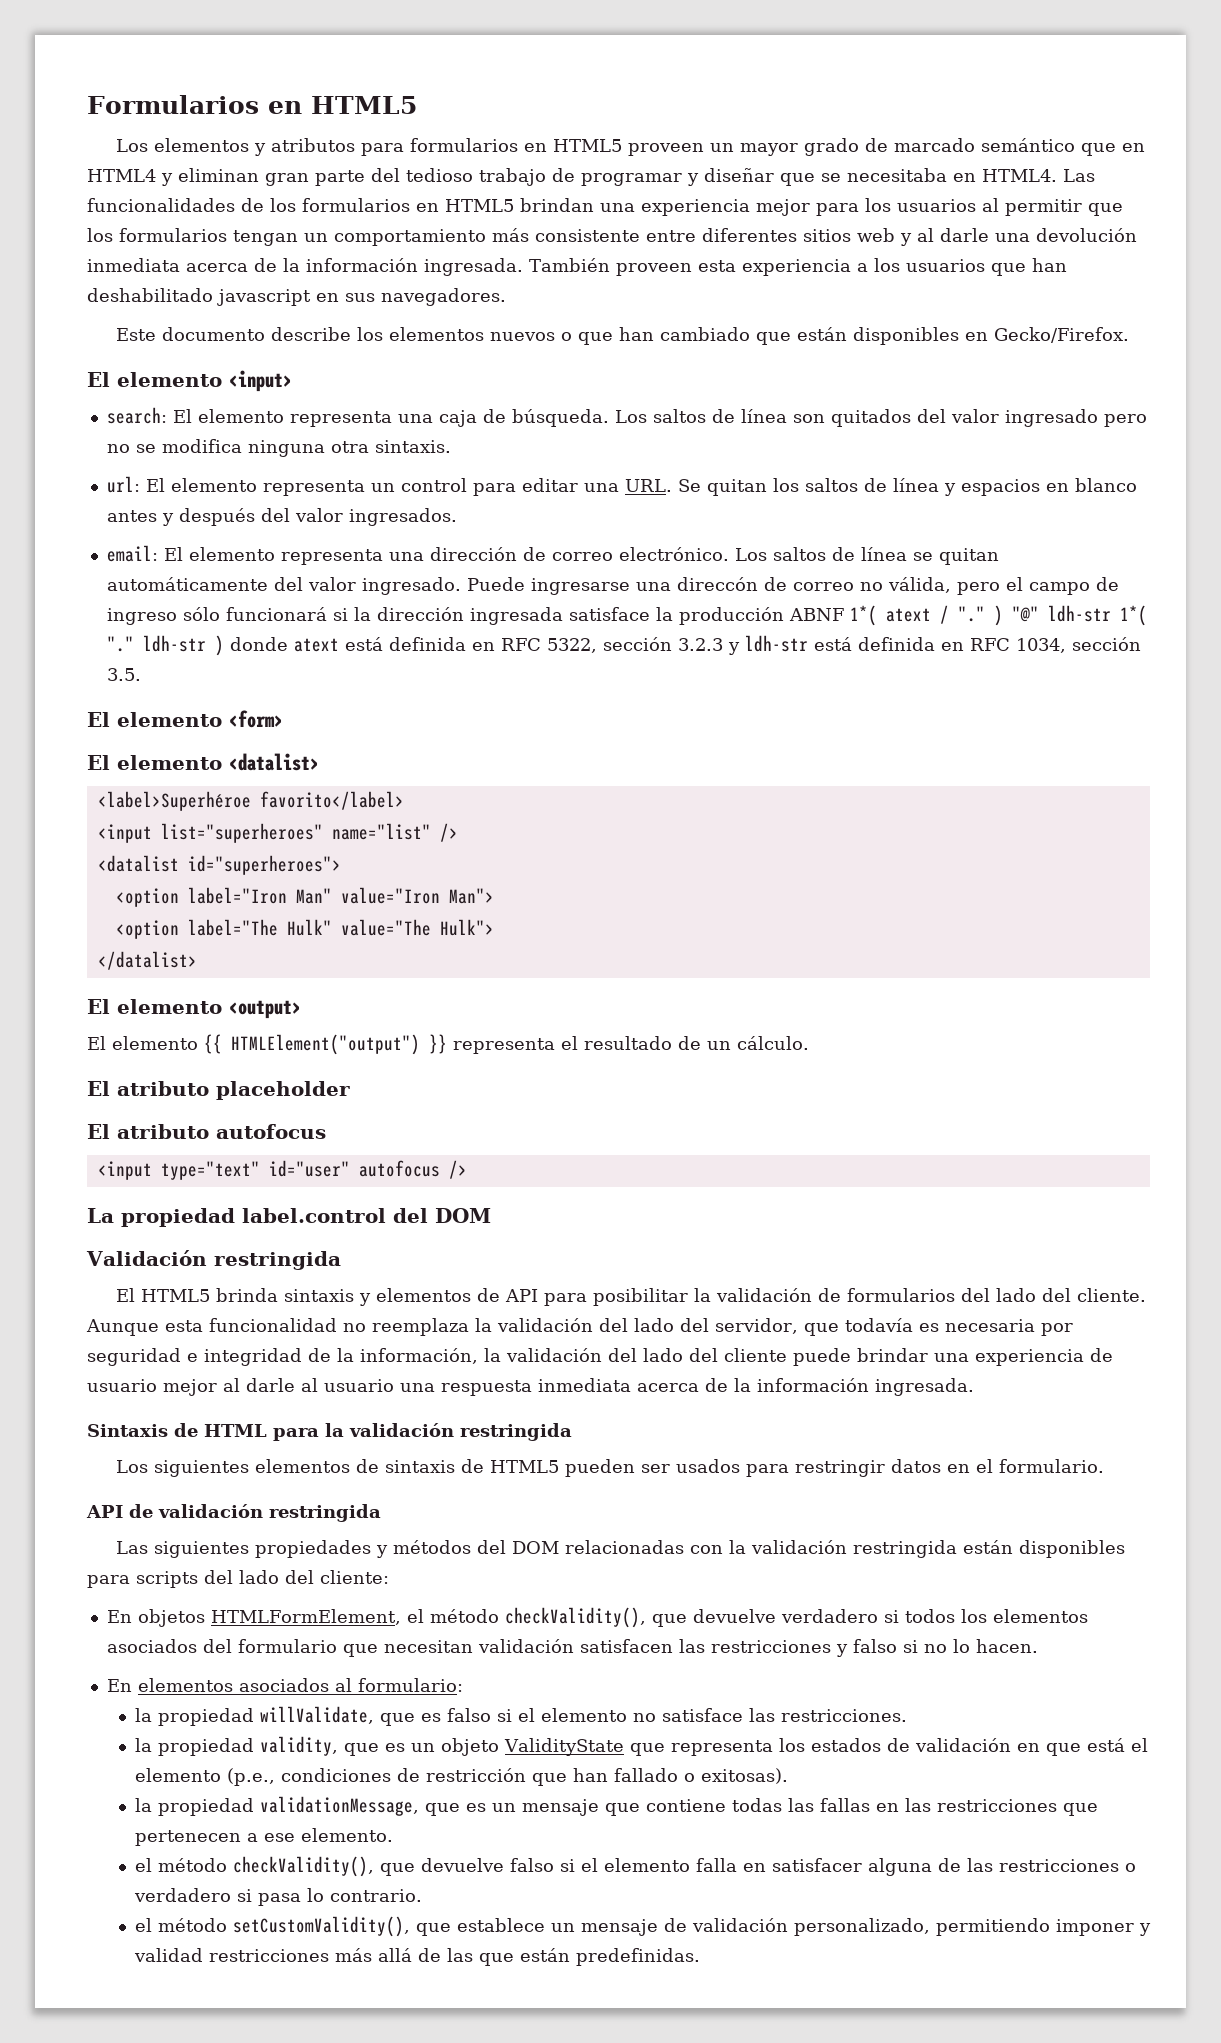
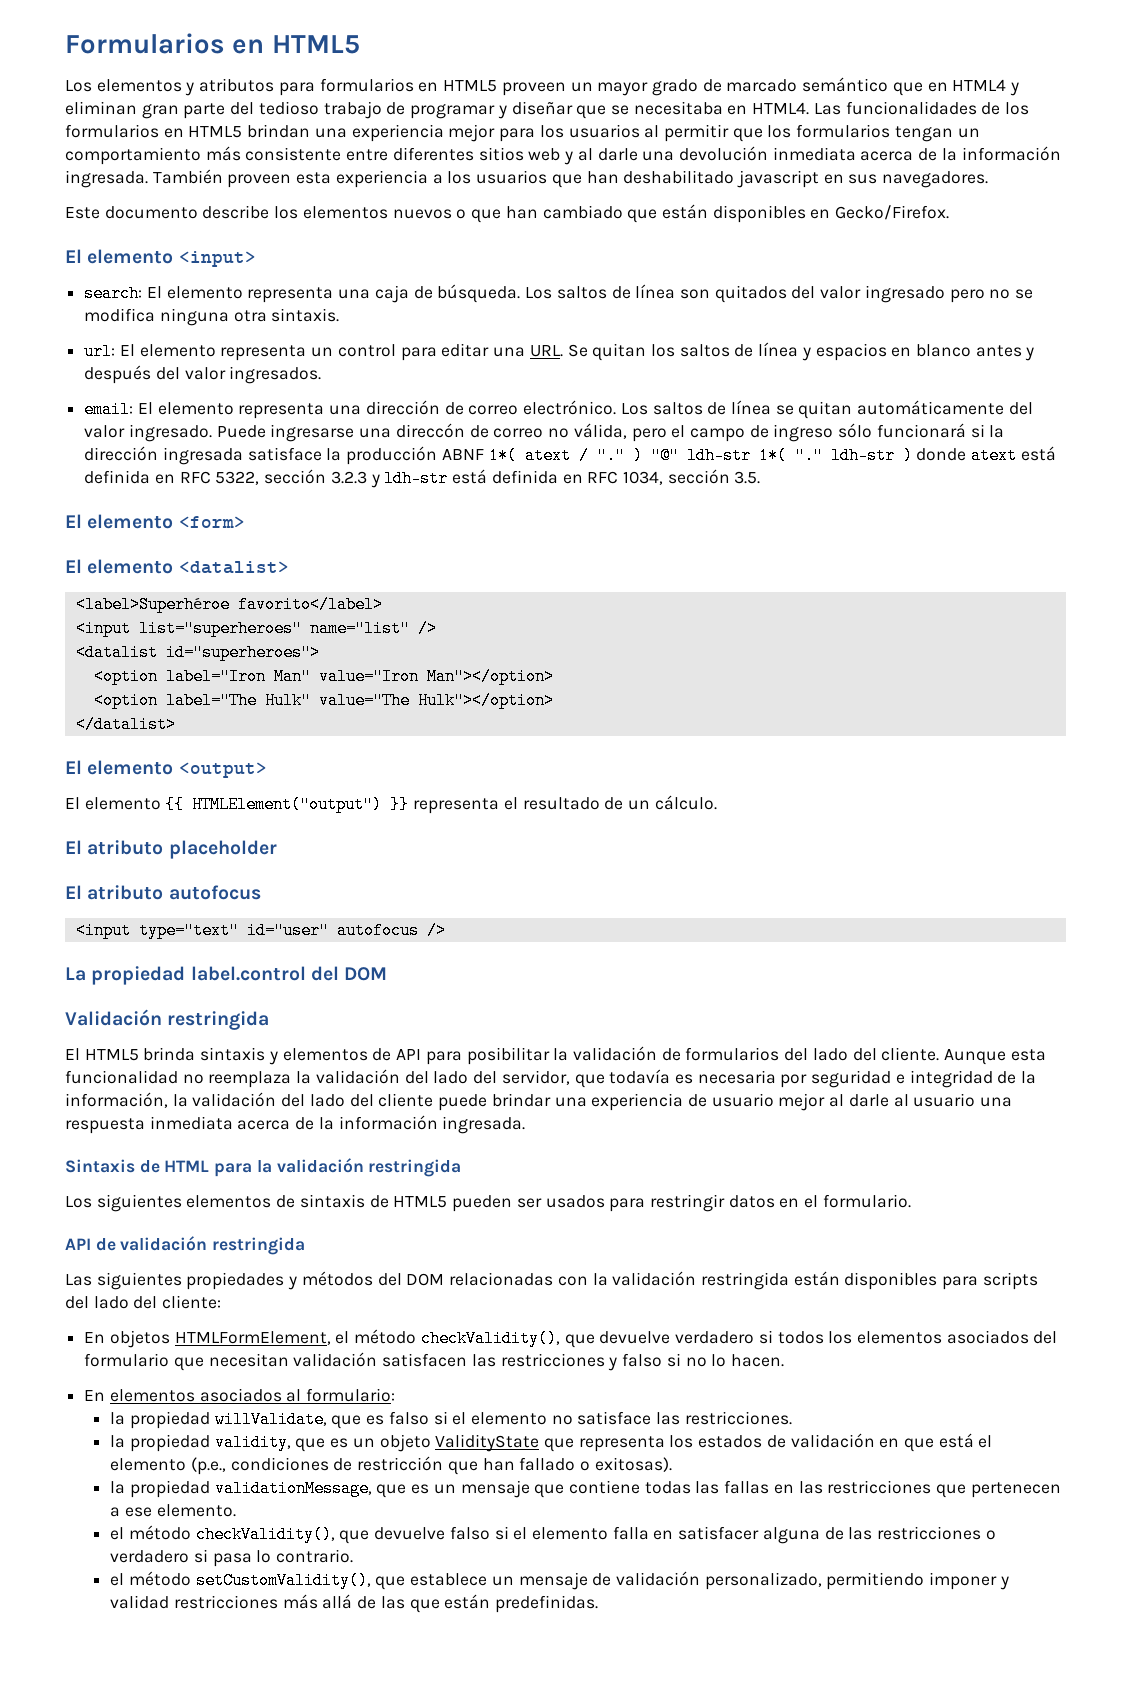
[448,888,494,904] Man"> -> [426,668,554,685] Man"></option>
[439,919,494,936] Hulk"> -> [417,692,554,709] Hulk"></option>

